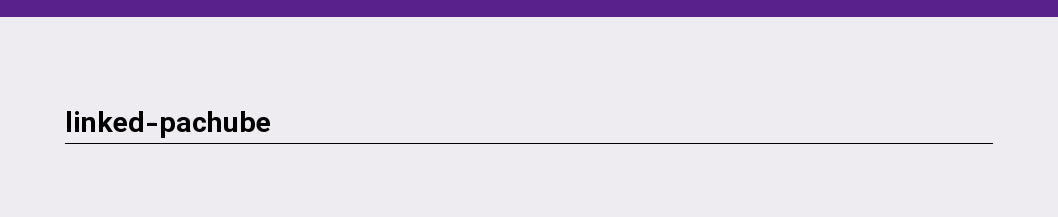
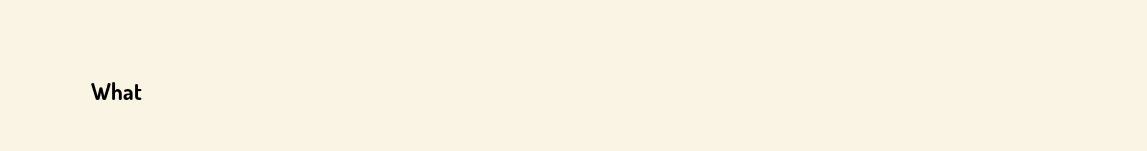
[65,111,271,138] linked-pachube -> [91,82,142,100] What

